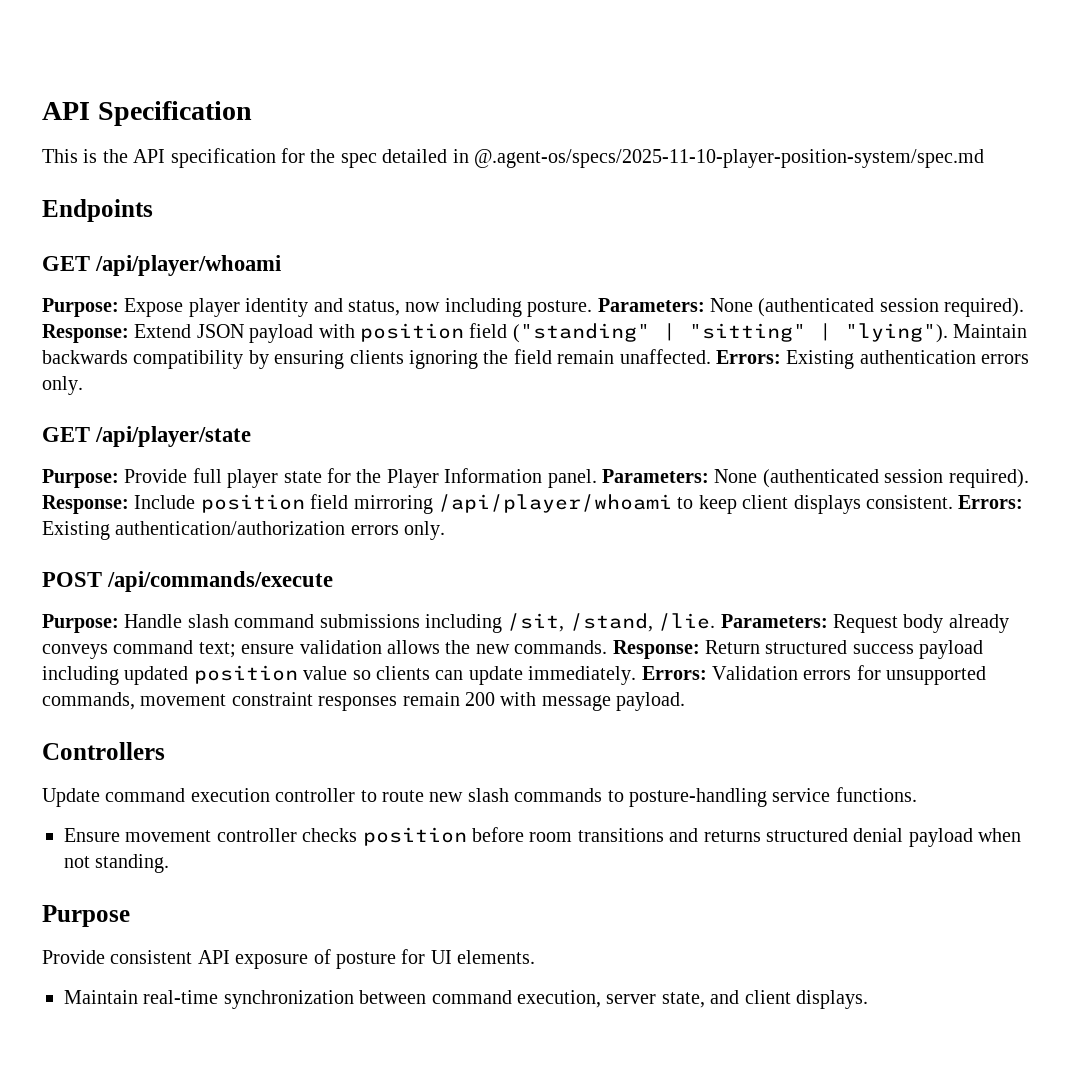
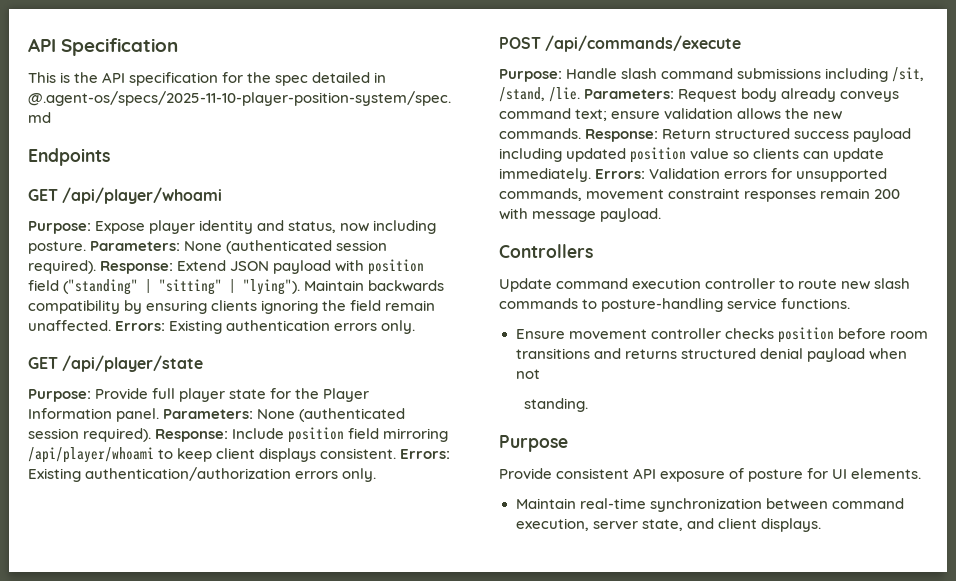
(90, 862) none -> (540, 374) //

